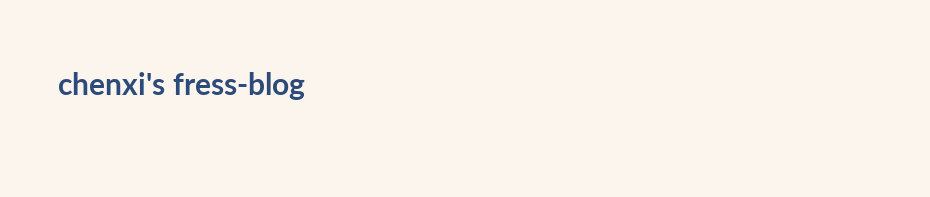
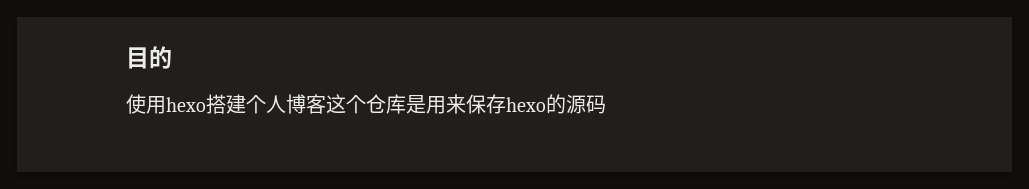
[58,72,305,100] chenxi's fress-blog -> [126,46,172,69] [126,94,606,114] 目的 // 使用hexo搭建个人博客这个仓库是用来保存hexo的源码

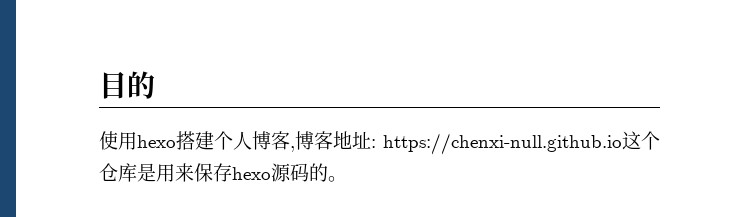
(326, 104) none -> [290,131,622,155] ,博客地址: https://chenxi-null.github.io
[546,94,606,114] 的源码 -> [271,163,347,182] 源码的。

